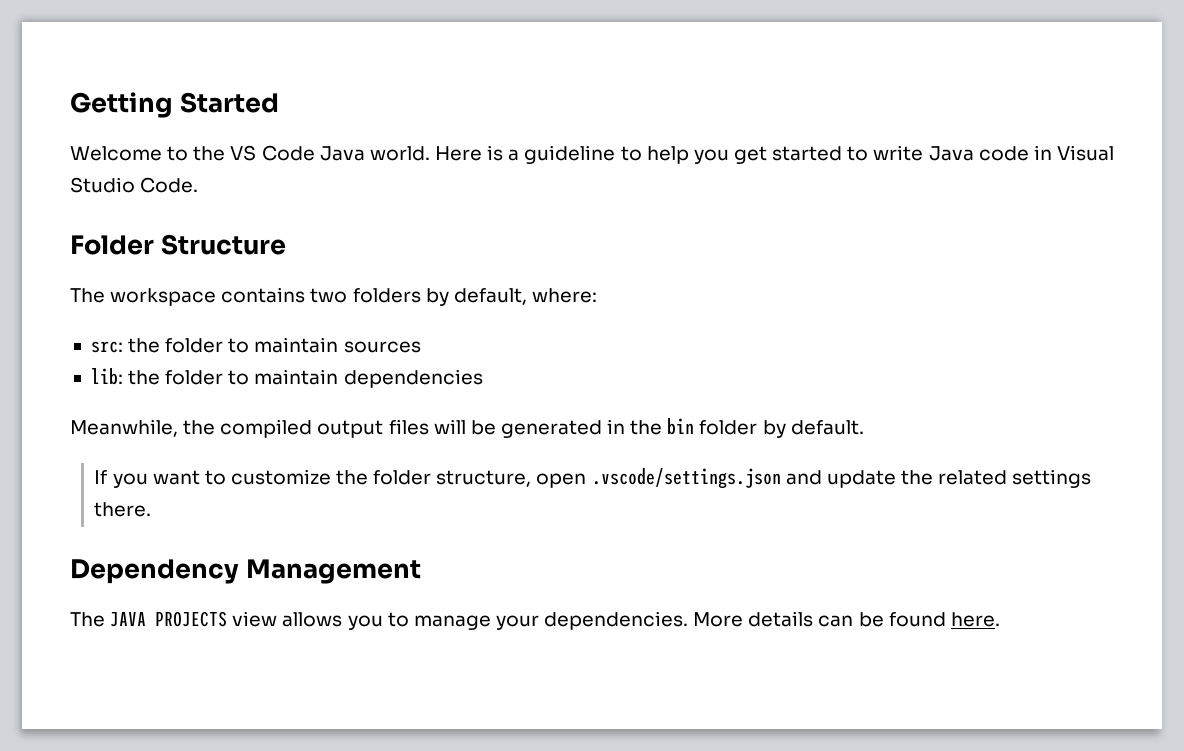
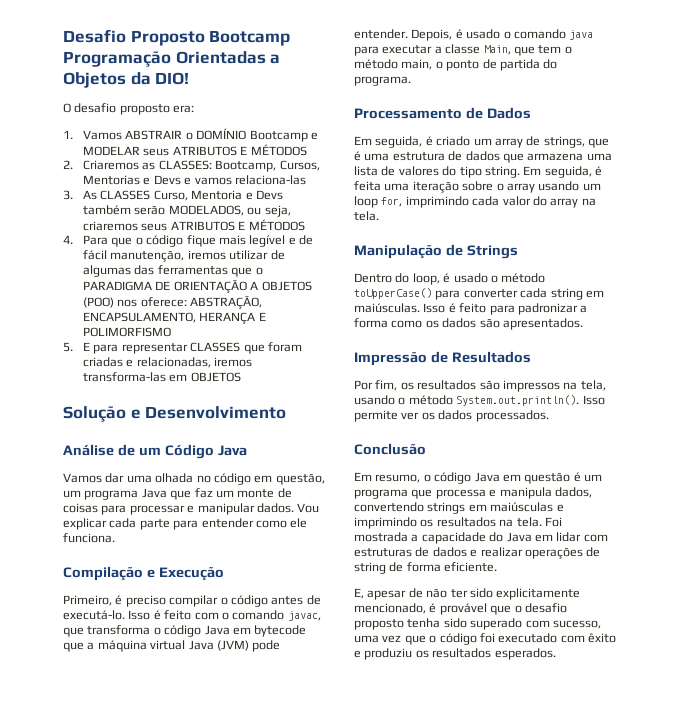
[70,92,279,118] [70,145,1114,164] [70,177,199,193] [70,234,286,255] [70,287,597,306] [90,337,421,353] [90,368,483,388] [70,418,864,438] [94,468,1092,489] [94,502,152,517] [70,559,421,584] [70,611,1000,630] Getting Started // Welcome to the VS Code Java world. Here is a guideline to help you get started to write Java code in Visual Studio Code. // Folder Structure // The workspace contains two folders by default, where: // src: the folder to maintain sources // lib: the folder to maintain dependencies // Meanwhile, the compiled output files will be generated in the bin folder by default. // If you want to customize the folder structure, open .vscode/settings.json and update the related settings there. // Dependency Management // The JAVA PROJECTS view allows you to manage your dependencies. More details can be found here. -> [63,29,291,46] [63,51,281,67] [63,72,190,88] [63,103,195,115] [63,128,318,142] [83,144,307,156] [63,160,320,172] [83,175,306,185] [63,190,283,201] [83,205,291,217] [83,219,305,231] [63,235,314,247] [83,250,285,262] [83,265,263,277] [83,279,312,293] [83,295,263,309] [83,312,266,324] [83,327,172,337] [63,342,302,354] [83,357,253,368] [83,372,241,382] [63,406,287,422] [63,444,247,459] [63,473,325,485] [63,488,292,500] [63,503,320,515] [63,518,308,530] [63,533,115,543] [63,566,224,581] [63,595,321,607] [63,610,321,621] [63,625,307,637] [63,640,281,652] [354,29,594,41] [354,44,572,56] [354,59,558,71] [354,76,411,86] [354,107,531,119] [354,136,609,148] [354,151,612,163] [354,166,602,178] [354,181,601,193] [354,196,596,208] [354,211,379,221] [354,244,518,259] [354,273,546,285] [354,288,604,300] [354,303,588,315] [354,318,583,330] [354,351,531,366] [354,380,606,392] [354,395,605,406] [354,410,549,422] [354,443,426,455] [354,472,602,484] [354,487,592,499] [354,502,564,514] [354,517,562,529] [354,532,608,544] [354,547,601,559] [354,562,498,574] [354,588,581,600] [354,603,567,615] [354,618,601,630] [354,633,616,645] [354,648,556,660] Desafio Proposto Bootcamp Programação Orientadas a Objetos da DIO! // O desafio proposto era: // 1. Vamos ABSTRAIR o DOMÍNIO Bootcamp e MODELAR seus ATRIBUTOS E MÉTODOS // 2. Criaremos as CLASSES: Bootcamp, Cursos, Mentorias e Devs e vamos relaciona-las // 3. As CLASSES Curso, Mentoria e Devs também serão MODELADOS, ou seja, criaremos seus ATRIBUTOS E MÉTODOS // 4. Para que o código fique mais legível e de fácil manutenção, iremos utilizar de algumas das ferramentas que o PARADIGMA DE ORIENTAÇÃO A OBJETOS (POO) nos oferece: ABSTRAÇÃO, ENCAPSULAMENTO, HERANÇA E POLIMORFISMO // 5. E para representar CLASSES que foram criadas e relacionadas, iremos transforma-las em OBJETOS // Solução e Desenvolvimento // Análise de um Código Java // Vamos dar uma olhada no código em questão, um programa Java que faz um monte de coisas para processar e manipular dados. Vou explicar cada parte para entender como ele funciona. // Compilação e Execução // Primeiro, é preciso compilar o código antes de executá-lo. Isso é feito com o comando javac, que transforma o código Java em bytecode que a máquina virtual Java (JVM) pode entender. Depois, é usado o comando java para executar a classe Main, que tem o método main, o ponto de partida do programa. // Processamento de Dados // Em seguida, é criado um array de strings, que é uma estrutura de dados que armazena uma lista de valores do tipo string. Em seguida, é feita uma iteração sobre o array usando um loop for, imprimindo cada valor do array na tela. // Manipulação de Strings // Dentro do loop, é usado o método toUpperCase() para converter cada string em maiúsculas. Isso é feito para padronizar a forma como os dados são apresentados. // Impressão de Resultados // Por fim, os resultados são impressos na tela, usando o método System.out.println(). Isso permite ver os dados processados. // Conclusão // Em resumo, o código Java em questão é um programa que processa e manipula dados, convertendo strings em maiúsculas e imprimindo os resultados na tela. Foi mostrada a capacidade do Java em lidar com estruturas de dados e realizar operações de string de forma eficiente. // E, apesar de não ter sido explicitamente mencionado, é provável que o desafio proposto tenha sido superado com sucesso, uma vez que o código foi executado com êxito e produziu os resultados esperados.

